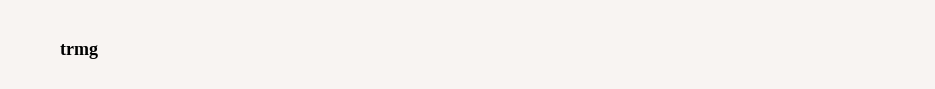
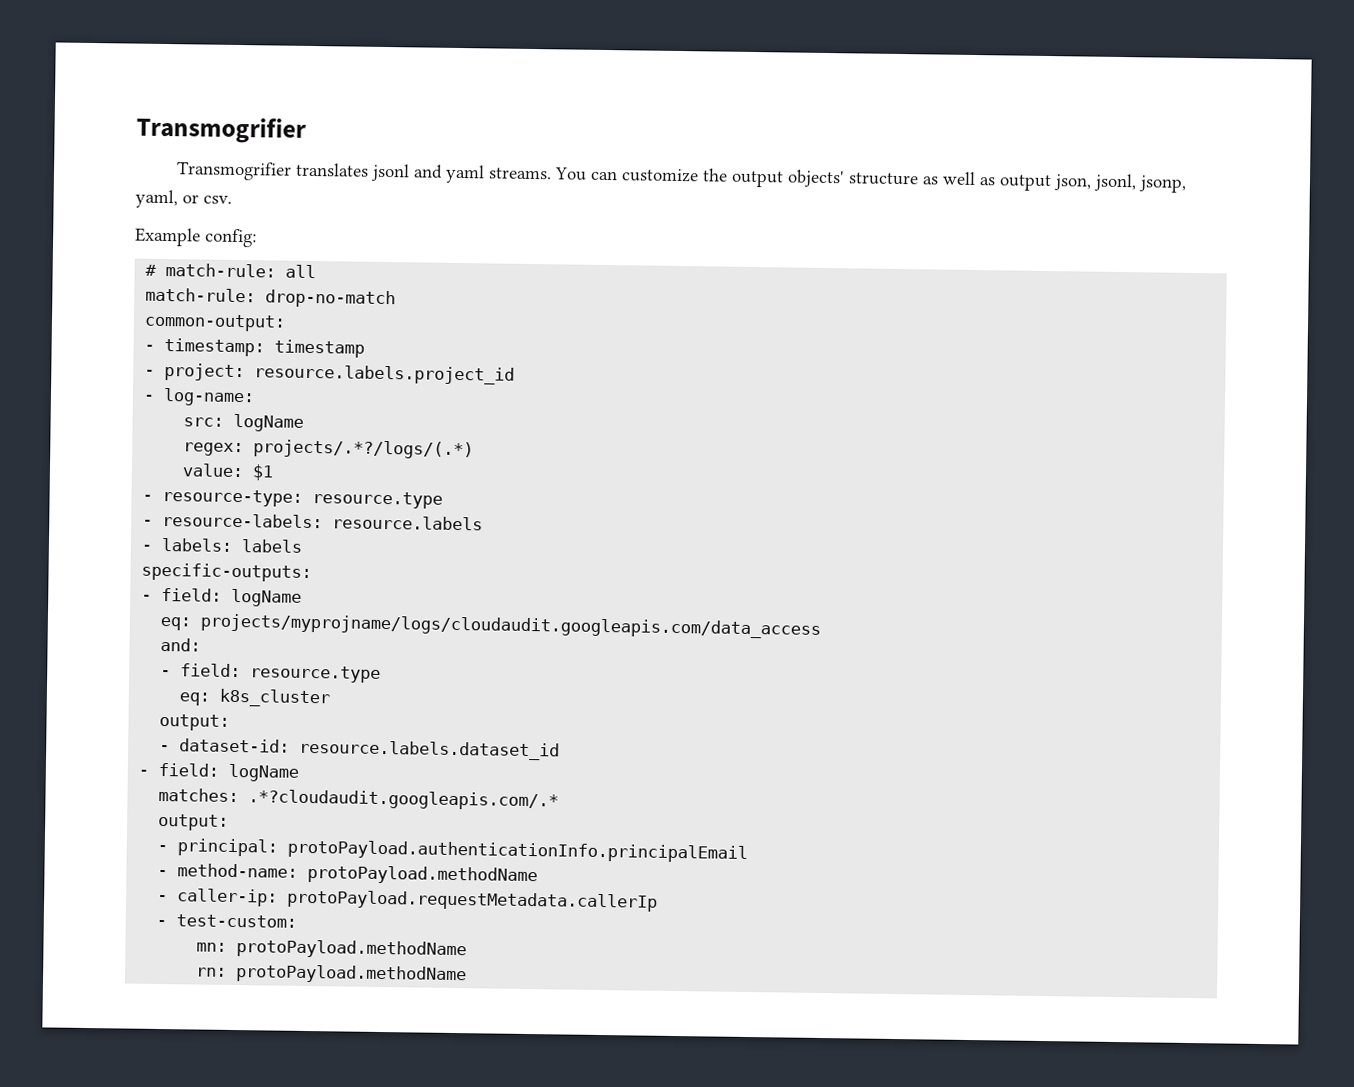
[60,44,98,59] trmg -> [136,116,307,144] [175,161,1187,193] [135,189,232,209] [135,227,257,248] [145,263,317,279] [145,287,397,309] [144,313,287,332] [144,338,366,358] [144,363,516,385] [143,388,256,407] [183,413,305,432] [183,439,475,460] [182,463,275,481] [142,488,444,509] [142,512,484,531] [141,537,304,553] [141,562,313,583] [141,587,303,607] [160,613,822,639] [160,637,202,652] [160,663,382,683] [179,688,331,708] [159,713,231,731] [159,738,561,761] [138,762,300,782] [158,787,560,811] [158,813,230,831] [157,838,749,864] [157,863,539,886] [157,888,659,912] [156,914,298,928] [196,939,468,960] [196,964,468,985] Transmogrifier // Transmogrifier translates jsonl and yaml streams. You can customize the output objects' structure as well as output json, jsonl, jsonp, yaml, or csv. // Example config: // # match-rule: all // match-rule: drop-no-match // common-output: // - timestamp: timestamp // - project: resource.labels.project_id // - log-name: // src: logName // regex: projects/.*?/logs/(.*) // value: $1 // - resource-type: resource.type // - resource-labels: resource.labels // - labels: labels // specific-outputs: // - field: logName // eq: projects/myprojname/logs/cloudaudit.googleapis.com/data_access // and: // - field: resource.type // eq: k8s_cluster // output: // - dataset-id: resource.labels.dataset_id // - field: logName // matches: .*?cloudaudit.googleapis.com/.* // output: // - principal: protoPayload.authenticationInfo.principalEmail // - method-name: protoPayload.methodName // - caller-ip: protoPayload.requestMetadata.callerIp // - test-custom: // mn: protoPayload.methodName // rn: protoPayload.methodName

